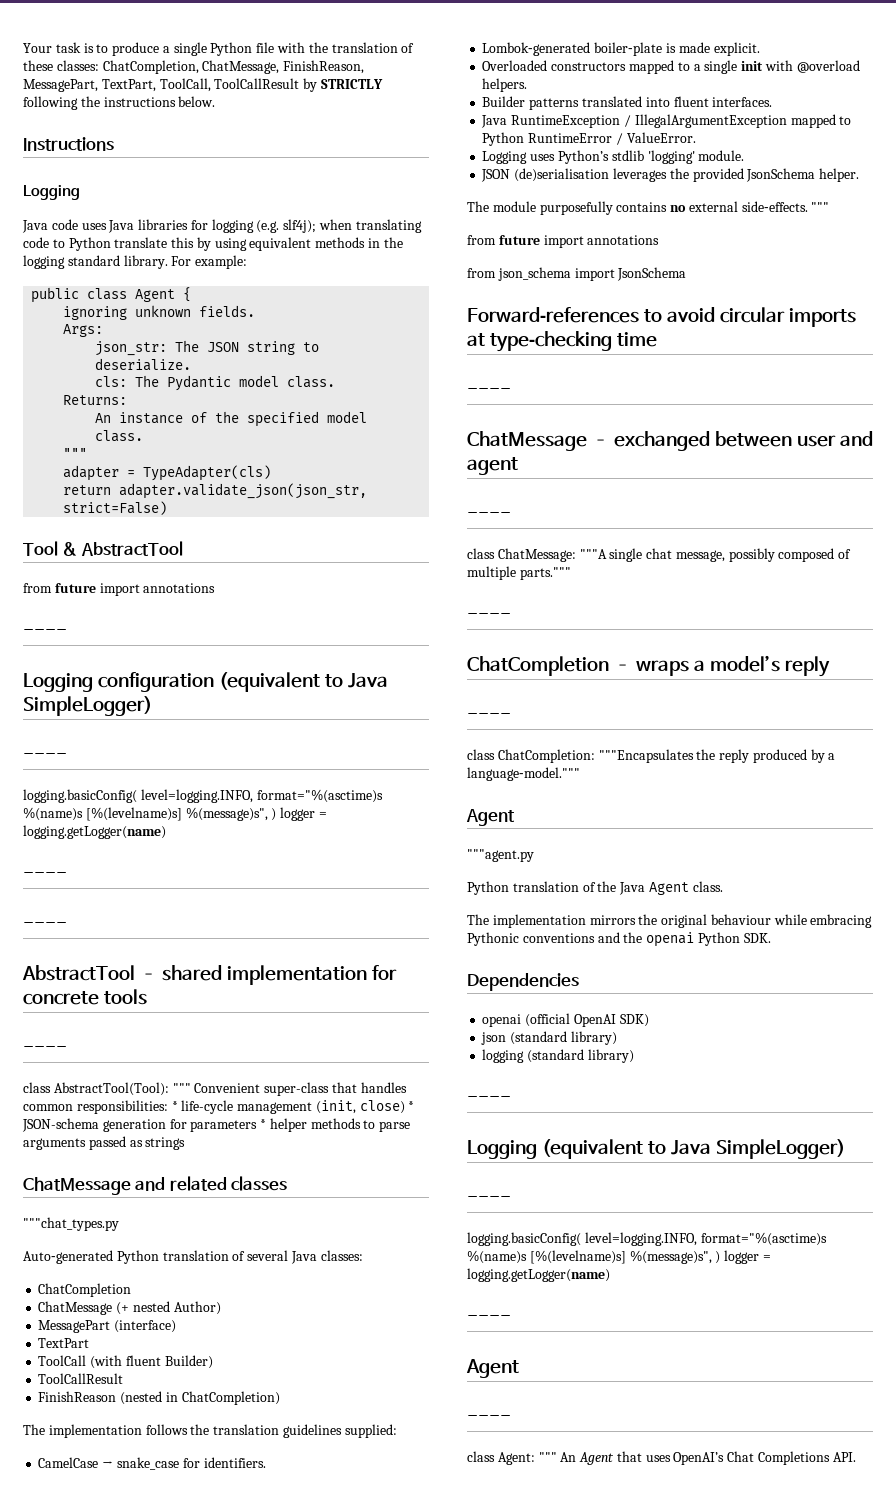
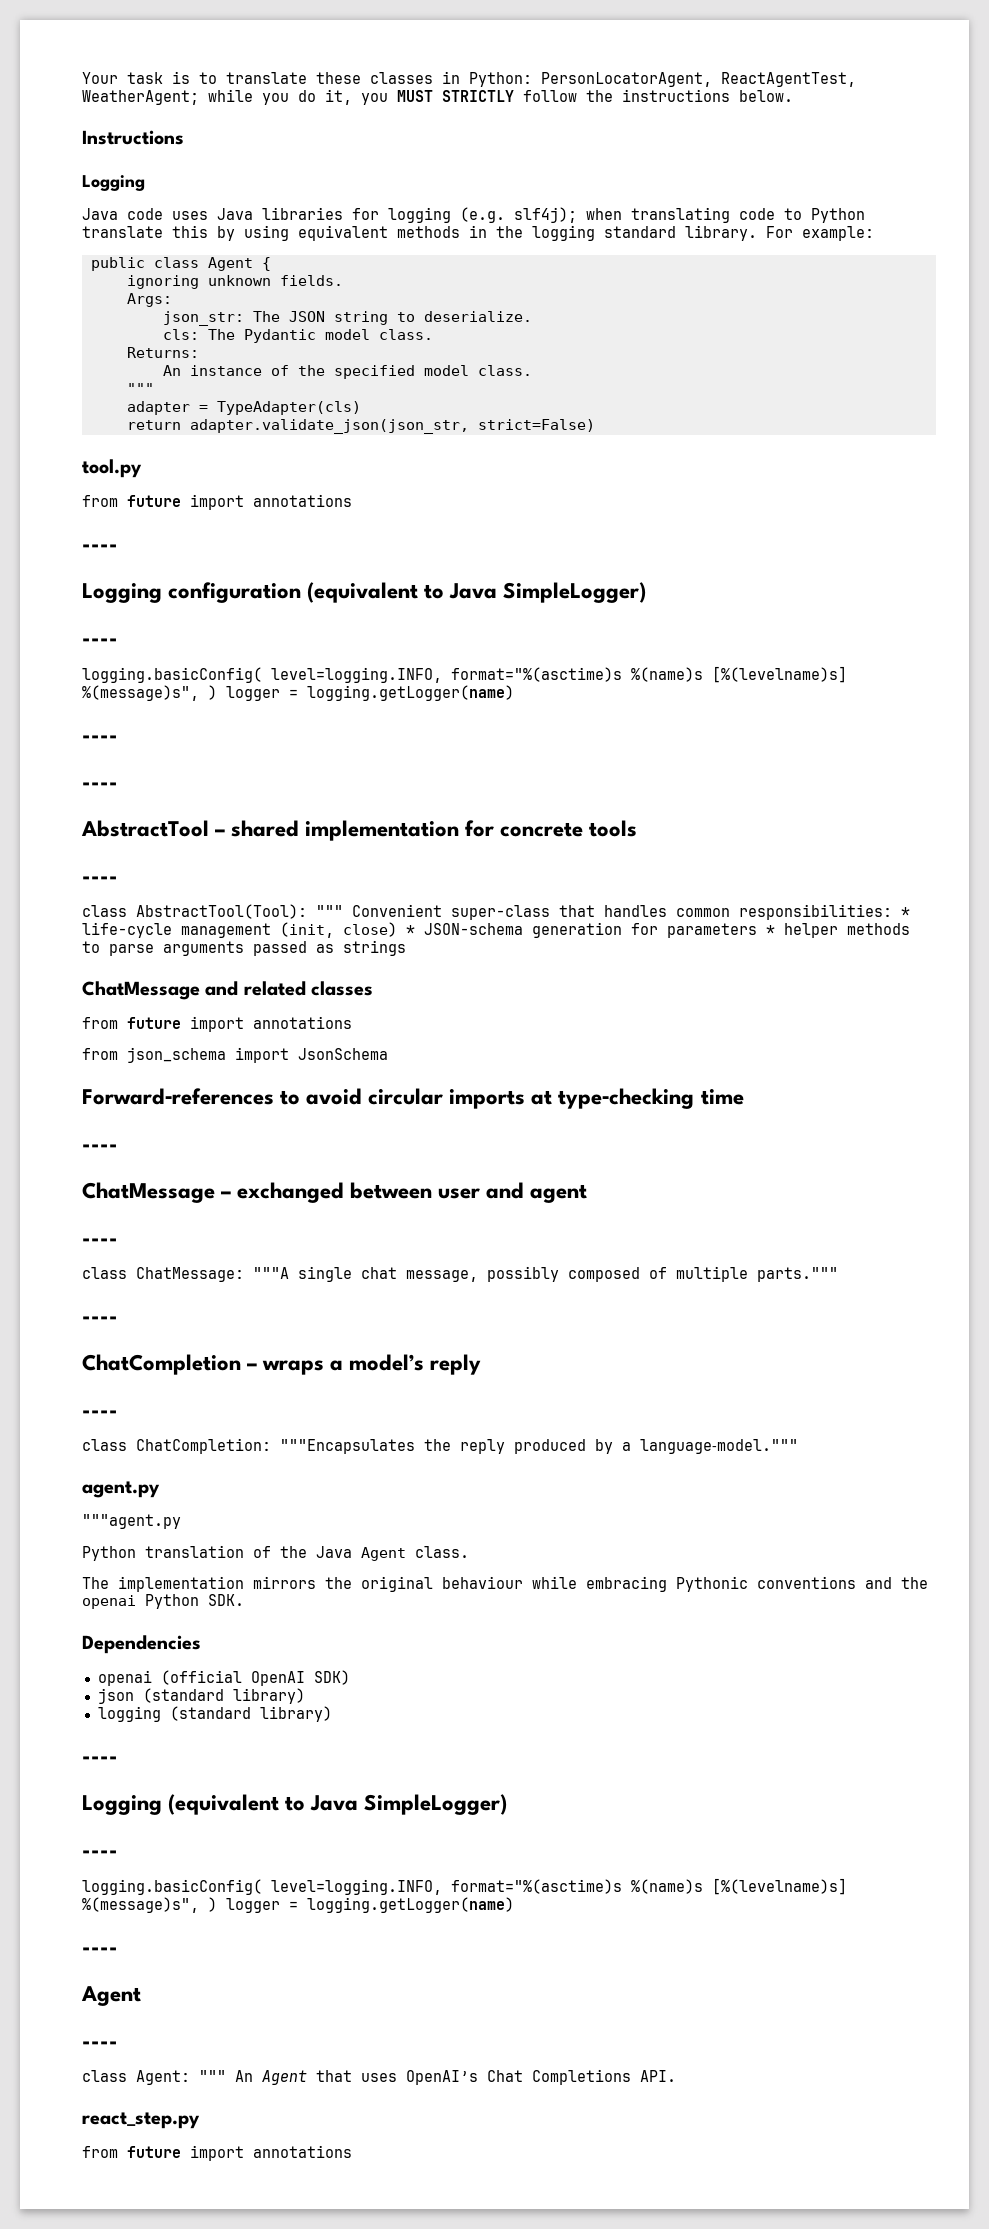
[112,42,415,56] [23,60,365,74] [23,78,383,92] [23,96,78,110] produce a single Python file with the translation of these classes: ChatCompletion, ChatMessage, FinishReason, MessagePart, TextPart, ToolCall, ToolCallResult by STRICTLY following -> [226,71,856,87] [82,89,577,105] translate these classes in Python: PersonLocatorAgent, ReactAgentTest, WeatherAgent; while you do it, you MUST STRICTLY follow
[23,541,183,556] Tool & AbstractTool -> [82,459,142,478] tool.py
[23,1217,119,1231] [23,1250,363,1264] [38,1283,132,1297] [38,1301,221,1315] [38,1320,177,1333] [38,1338,90,1348] [38,1355,213,1369] [38,1373,124,1384] [38,1391,280,1405] [23,1424,397,1438] [38,1457,266,1470] [482,42,760,56] [482,60,860,74] [482,78,528,92] [482,96,773,110] [481,114,852,128] [482,132,696,146] [482,150,745,164] [481,168,860,182] [467,201,830,215] // """chat_types.py // Auto‑generated Python translation of several Java classes: // ChatCompletion // ChatMessage (+ nested Author) // MessagePart (interface) // TextPart // ToolCall (with fluent Builder) // ToolCallResult // FinishReason (nested in ChatCompletion) // The implementation follows the translation guidelines supplied: // CamelCase → snake_case for identifiers. // Lombok‑generated boiler‑plate is made explicit. // Overloaded constructors mapped to a single init with @overload helpers. // Builder patterns translated into fluent interfaces. // Java RuntimeException / IllegalArgumentException mapped to Python RuntimeError / ValueError. // Logging uses Python’s stdlib 'logging' module. // JSON (de)serialisation leverages the provided JsonSchema helper. // The module purposefully contains no external side‑effects. """ -> (374, 988) none
[466,809,515,826] Agent -> [82,1481,160,1498] agent.py
(856, 1457) none -> [82,2112,200,2129] [82,2145,352,2161] // react_step.py // from future import annotations

